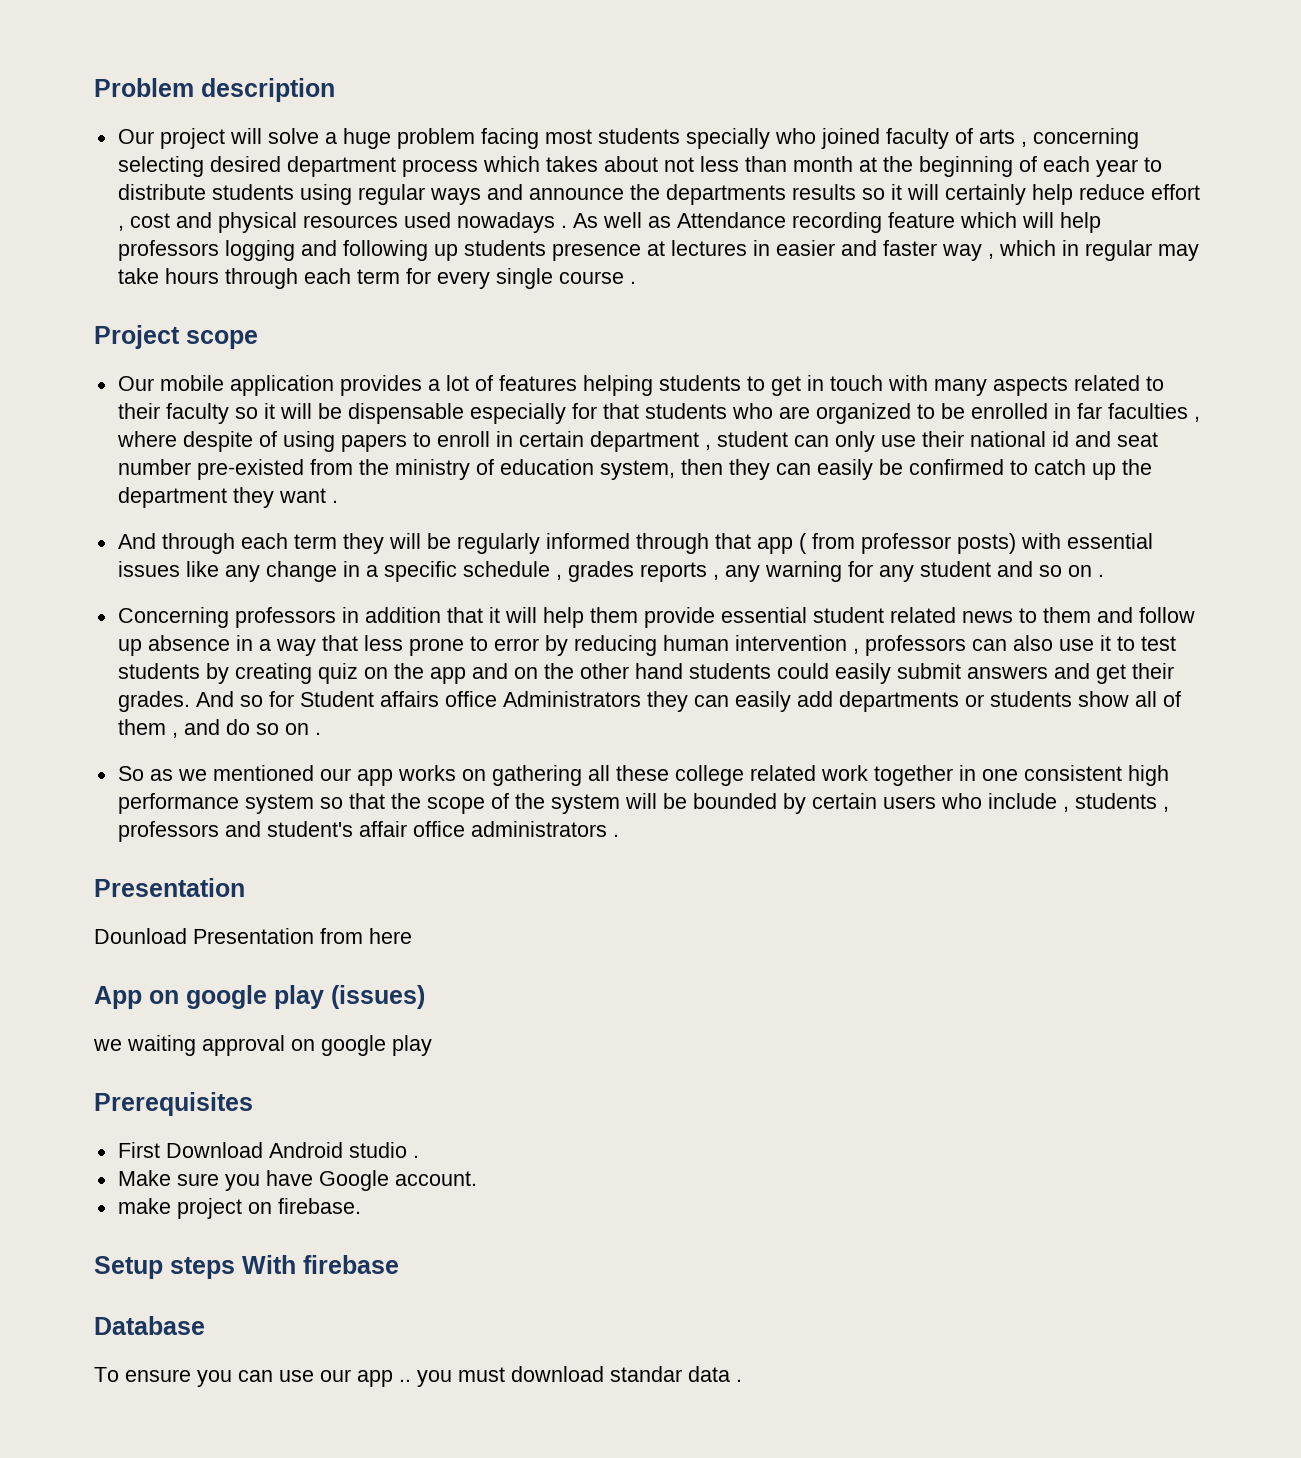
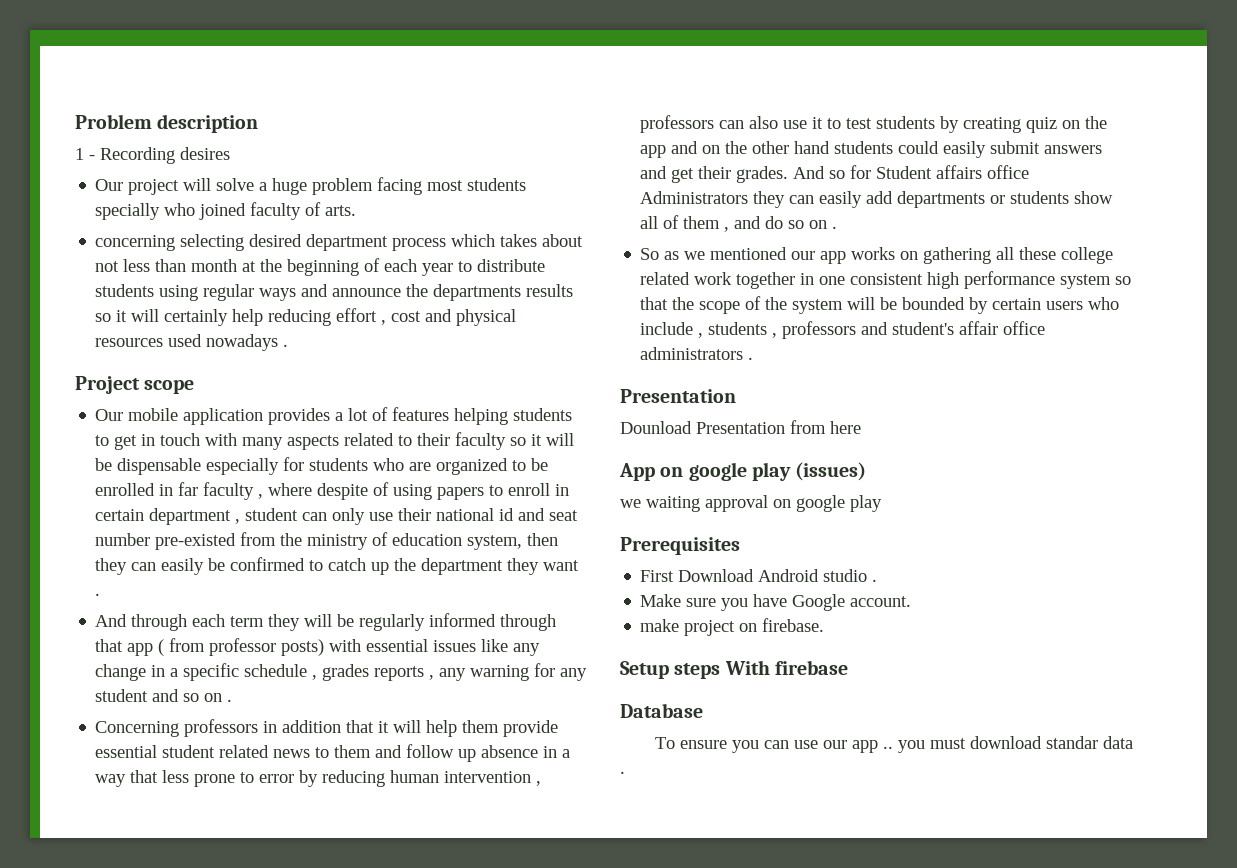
(335, 90) none -> [75,147,230,164] // 1 - Recording desires
[978,129,1027,147] arts , -> [325,205,357,216] arts. //
[1078,184,1145,200] reduce -> [268,309,332,326] reducing
[572,212,1101,233] [117,240,1199,261] [117,268,636,289] As well as Attendance recording feature which will help professors logging and following up students presence at lectures in easier and faster way , which in regular may take hours through each term for every single course . -> (289, 345) none
[602,403,639,419] that -> (305, 464) none
[1107,403,1188,419] faculties -> [203,482,255,500] faculty

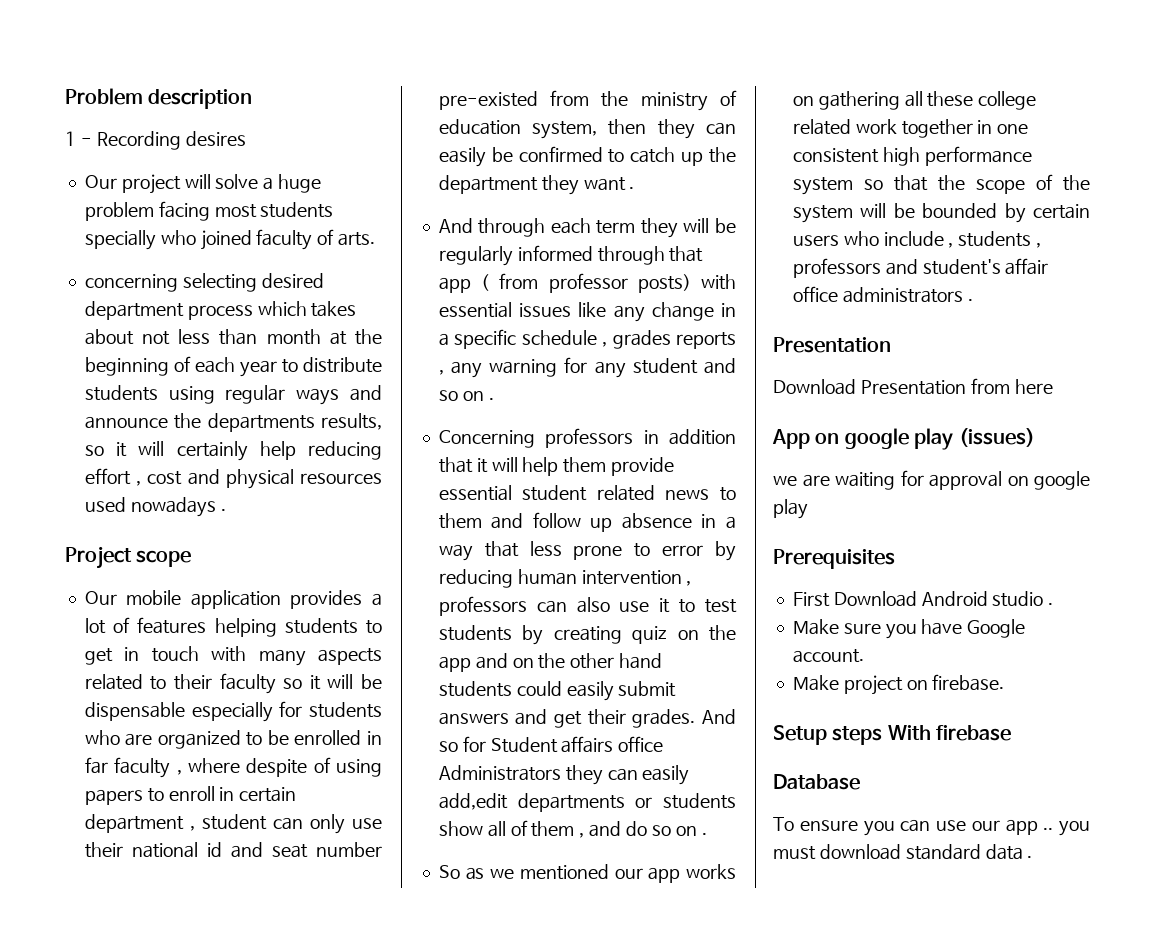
[526,284,574,297] results -> [321,413,382,430] results,
[866,191,894,204] add -> [438,793,508,810] add,edit
[620,421,692,434] Dounload -> [773,379,856,395] Download
[646,496,700,512] waiting -> [802,470,924,490] are waiting for
[640,619,680,632] make -> [792,675,839,691] Make
[1045,736,1098,749] standar -> [905,844,981,860] standard

